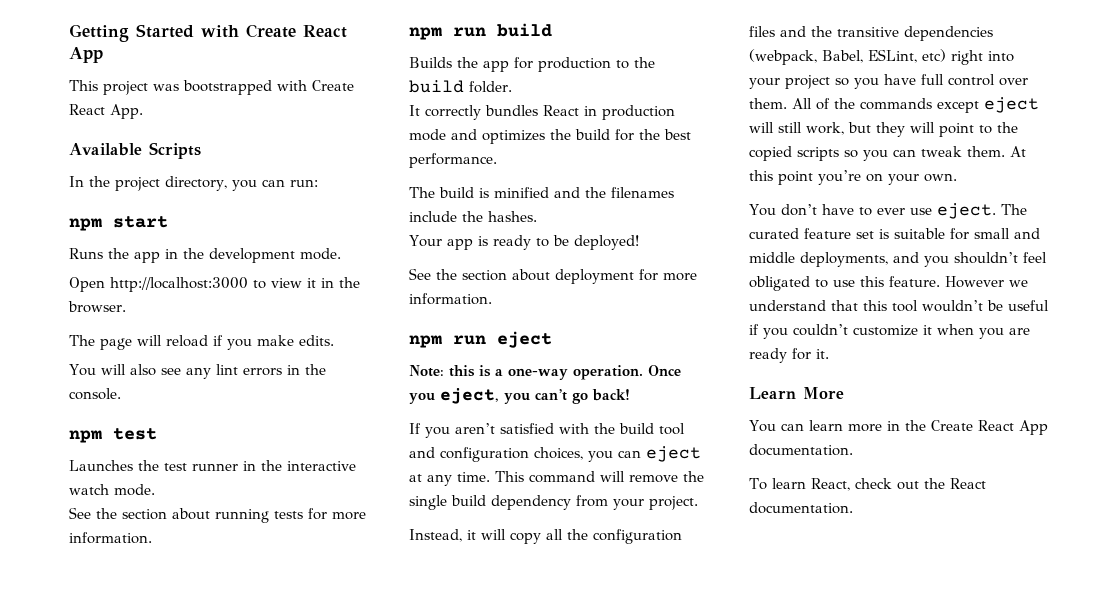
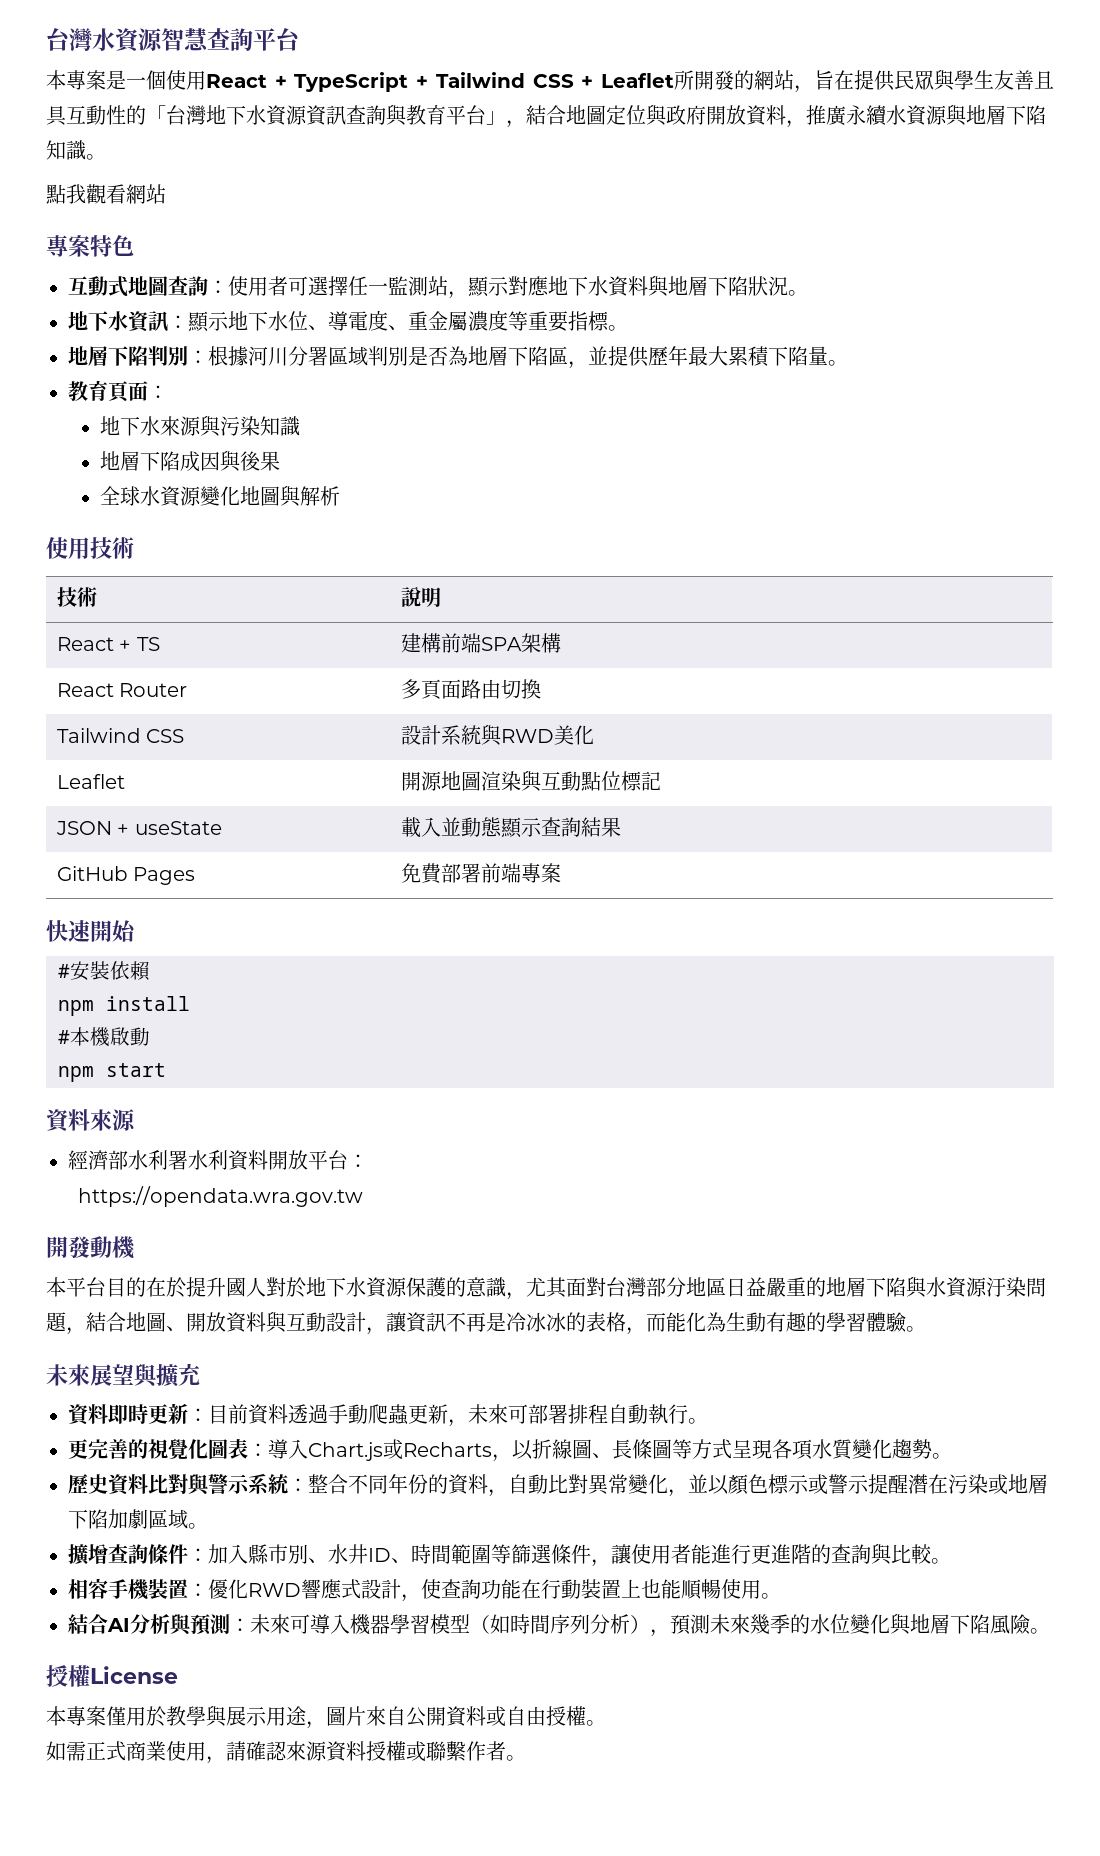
[69,24,347,42] [69,47,103,63] [69,80,354,95] [69,104,143,119] [69,142,201,159] [69,176,318,191] [69,216,168,231] [69,248,341,263] [69,277,360,292] [68,301,126,313] [69,335,334,350] [69,364,326,379] [69,388,121,400] [69,428,157,443] [69,460,356,471] [69,484,155,496] [69,507,366,523] [69,532,152,544] [409,23,552,40] [409,57,655,72] [409,80,512,93] [409,105,675,120] [409,129,691,144] [409,153,497,168] [409,187,674,198] [409,211,537,222] [409,235,639,250] [409,268,697,284] [409,293,492,305] [409,331,552,348] [409,365,681,380] [409,388,630,404] [409,423,685,438] [409,446,701,462] [409,471,704,486] [409,495,698,510] [409,529,682,544] [749,26,993,41] [749,49,1014,65] [749,74,1028,89] [749,97,1039,113] [749,122,1018,137] [749,146,1026,161] [749,170,957,185] [749,203,1027,219] [749,228,1040,240] [749,252,1047,267] [749,276,1028,291] [749,300,1049,312] [749,324,1030,339] [749,348,829,363] [749,387,844,399] [749,420,1048,435] [749,444,853,456] [749,478,986,491] [749,502,853,514] Getting Started with Create React App // This project was bootstrapped with Create React App. // Available Scripts // In the project directory, you can run: // npm start // Runs the app in the development mode. // Open http://localhost:3000 to view it in the browser. // The page will reload if you make edits. // You will also see any lint errors in the console. // npm test // Launches the test runner in the interactive watch mode. // See the section about running tests for more information. // npm run build // Builds the app for production to the build folder. // It correctly bundles React in production mode and optimizes the build for the best performance. // The build is minified and the filenames include the hashes. // Your app is ready to be deployed! // See the section about deployment for more information. // npm run eject // Note: this is a one-way operation. Once you eject, you can’t go back! // If you aren’t satisfied with the build tool and configuration choices, you can eject at any time. This command will remove the single build dependency from your project. // Instead, it will copy all the configuration files and the transitive dependencies (webpack, Babel, ESLint, etc) right into your project so you have full control over them. All of the commands except eject will still work, but they will point to the copied scripts so you can tweak them. At this point you’re on your own. // You don’t have to ever use eject. The curated feature set is suitable for small and middle deployments, and you shouldn’t feel obligated to use this feature. However we understand that this tool wouldn’t be useful if you couldn’t customize it when you are ready for it. // Learn More // You can learn more in the Create React App documentation. // To learn React, check out the React documentation. -> [46,28,300,53] [46,69,1054,93] [46,104,1046,128] [46,140,106,160] [46,184,166,204] [46,235,134,257] [68,275,808,299] [68,310,628,333] [68,346,848,369] [68,380,168,403] [99,415,300,437] [99,450,280,472] [99,485,340,507] [46,537,134,559] [56,587,97,607] [400,586,441,607] [56,637,160,651] [400,633,561,653] [56,683,188,697] [400,679,541,700] [56,728,185,743] [400,724,594,746] [56,774,125,789] [400,770,661,792] [55,821,222,835] [400,817,621,838] [56,866,196,885] [400,863,561,884] [46,920,136,942] [58,961,150,981] [58,996,190,1016] [58,1027,150,1047] [58,1063,166,1082] [46,1109,136,1133] [68,1150,368,1171] [77,1186,363,1207] [46,1236,135,1259] [46,1276,1046,1300] [46,1311,926,1335] [46,1363,200,1388] [68,1403,708,1427] [68,1439,952,1462] [68,1473,1048,1497] [68,1509,208,1529] [68,1543,951,1567] [68,1578,781,1602] [68,1613,1050,1637] [46,1665,178,1687] [46,1705,606,1729] [46,1741,526,1764] 台灣水資源智慧查詢平台 // 本專案是一個使用React + TypeScript + Tailwind CSS + Leaflet所開發的網站，旨在提供民眾與學生友善且具互動性的「台灣地下水資源資訊查詢與教育平台」，結合地圖定位與政府開放資料，推廣永續水資源與地層下陷知識。 // 點我觀看網站 // 專案特色 // 互動式地圖查詢：使用者可選擇任一監測站，顯示對應地下水資料與地層下陷狀況。 // 地下水資訊：顯示地下水位、導電度、重金屬濃度等重要指標。 // 地層下陷判別：根據河川分署區域判別是否為地層下陷區，並提供歷年最大累積下陷量。 // 教育頁面： // 地下水來源與污染知識 // 地層下陷成因與後果 // 全球水資源變化地圖與解析 // 使用技術 // 技術 | 說明 // React + TS | 建構前端SPA架構 // React Router | 多頁面路由切換 // Tailwind CSS | 設計系統與RWD美化 // Leaflet | 開源地圖渲染與互動點位標記 // JSON + useState | 載入並動態顯示查詢結果 // GitHub Pages | 免費部署前端專案 // 快速開始 // #安裝依賴 // npm install // #本機啟動 // npm start // 資料來源 // 經濟部水利署水利資料開放平台： // https://opendata.wra.gov.tw // 開發動機 // 本平台目的在於提升國人對於地下水資源保護的意識，尤其面對台灣部分地區日益嚴重的地層下陷與水資源汙染問題，結合地圖、開放資料與互動設計，讓資訊不再是冷冰冰的表格，而能化為生動有趣的學習體驗。 // 未來展望與擴充 // 資料即時更新：目前資料透過手動爬蟲更新，未來可部署排程自動執行。 // 更完善的視覺化圖表：導入Chart.js或Recharts，以折線圖、長條圖等方式呈現各項水質變化趨勢。 // 歷史資料比對與警示系統：整合不同年份的資料，自動比對異常變化，並以顏色標示或警示提醒潛在污染或地層下陷加劇區域。 // 擴增查詢條件：加入縣市別、水井ID、時間範圍等篩選條件，讓使用者能進行更進階的查詢與比較。 // 相容手機裝置：優化RWD響應式設計，使查詢功能在行動裝置上也能順暢使用。 // 結合AI分析與預測：未來可導入機器學習模型（如時間序列分析），預測未來幾季的水位變化與地層下陷風險。 // 授權License // 本專案僅用於教學與展示用途，圖片來自公開資料或自由授權。 // 如需正式商業使用，請確認來源資料授權或聯繫作者。

